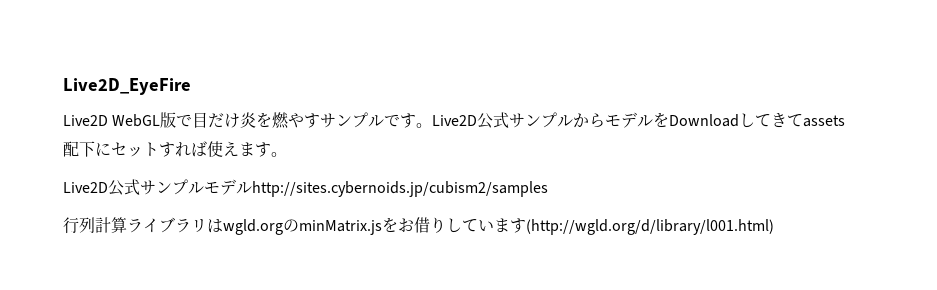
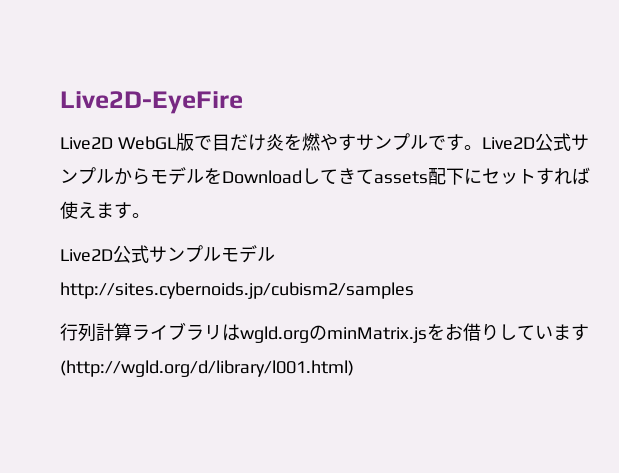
[63,78,191,95] Live2D_EyeFire -> [60,91,243,114] Live2D-EyeFire

